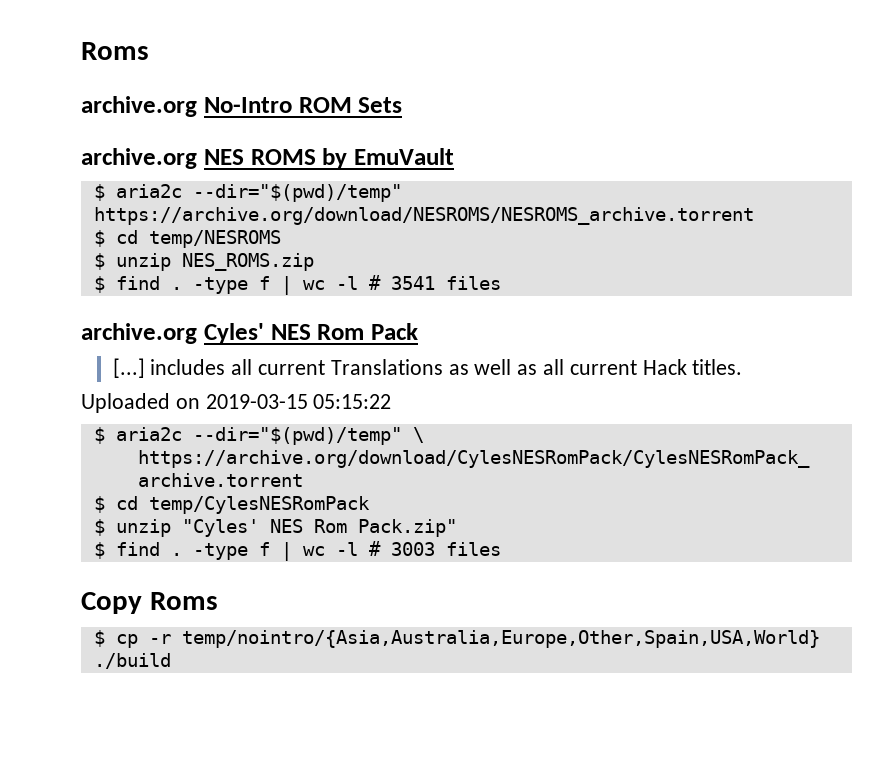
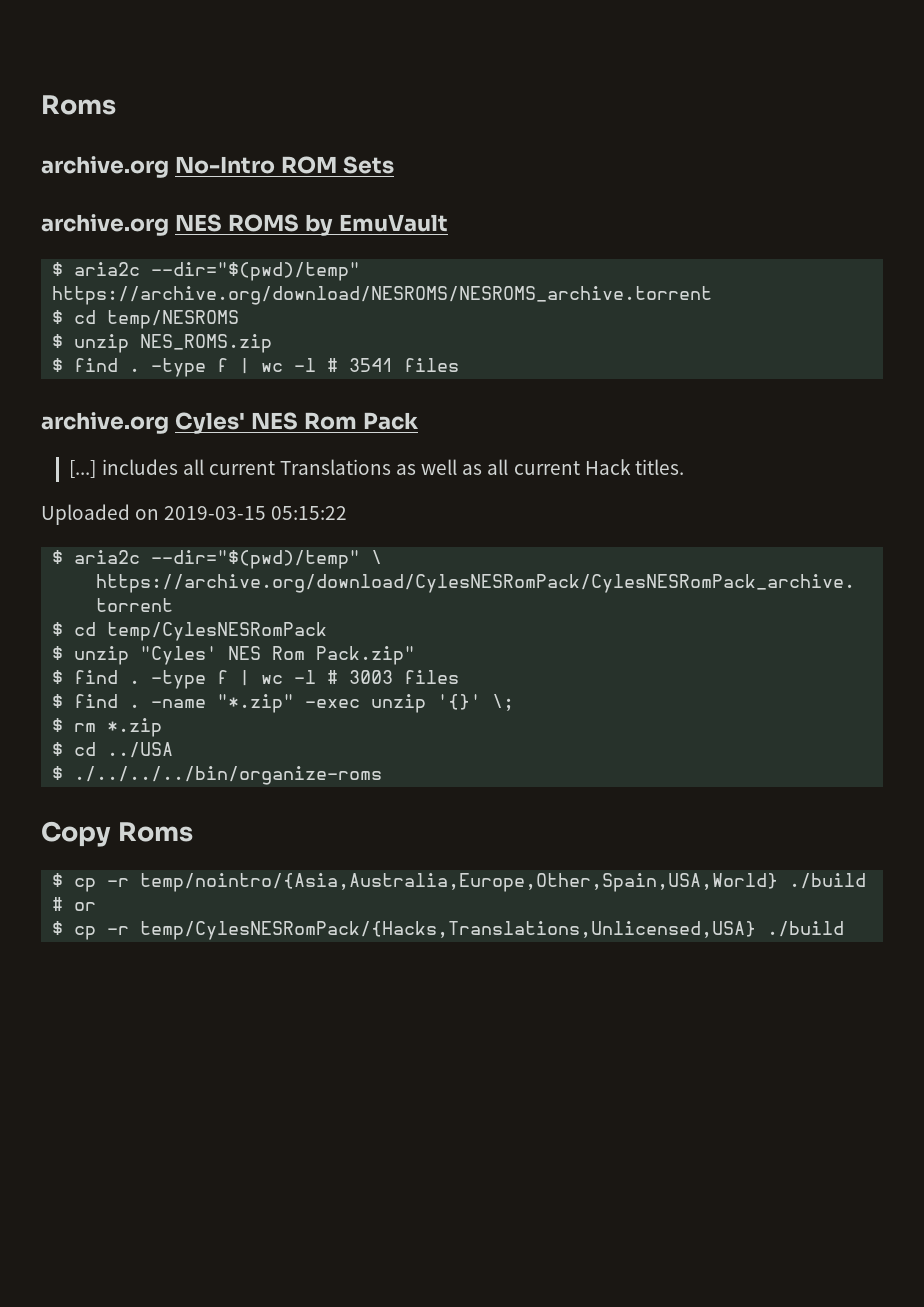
(501, 549) none -> [52,694,515,713] [52,718,163,737] [52,742,174,758] [52,766,383,785] // $ find . -name "*.zip" -exec unzip '{}' \; // $ rm *.zip // $ cd ../USA // $ ./../../../bin/organize-roms
(171, 661) none -> [52,897,97,911] [52,921,845,940] # or // $ cp -r temp/CylesNESRomPack/{Hacks,Translations,Unlicensed,USA} ./build

